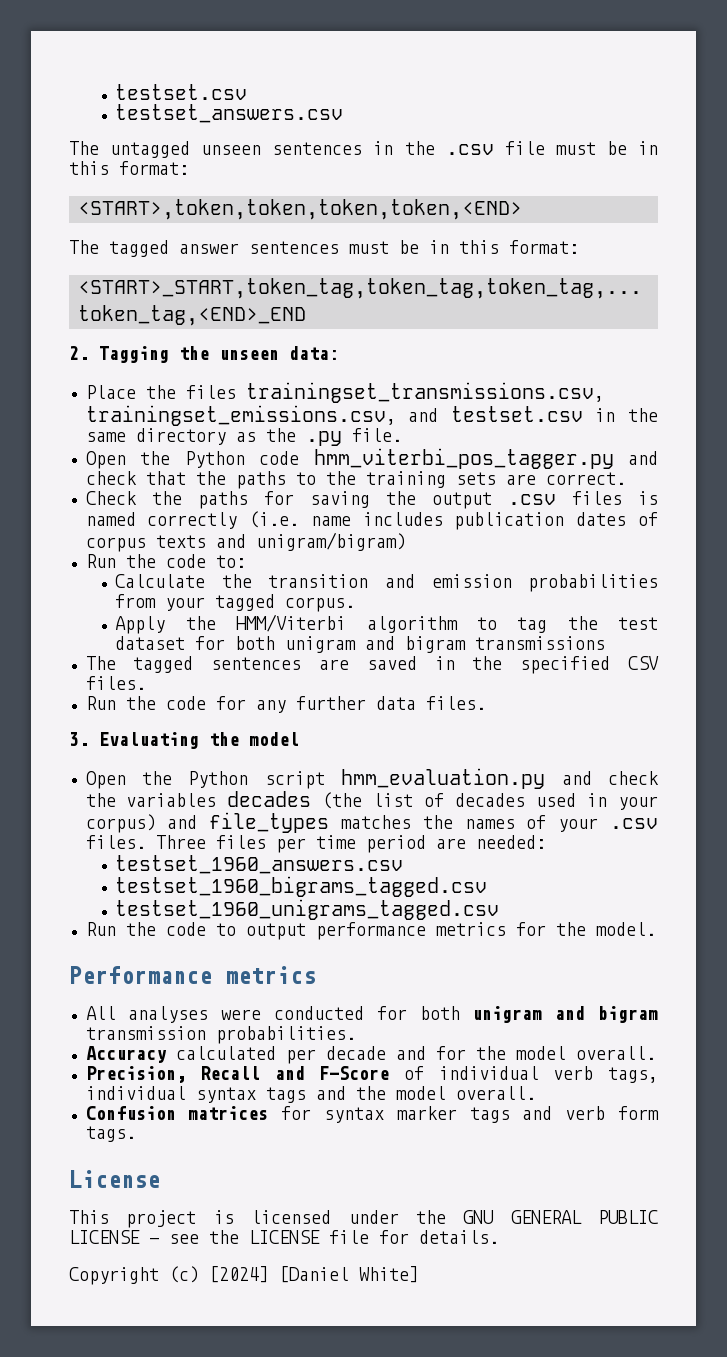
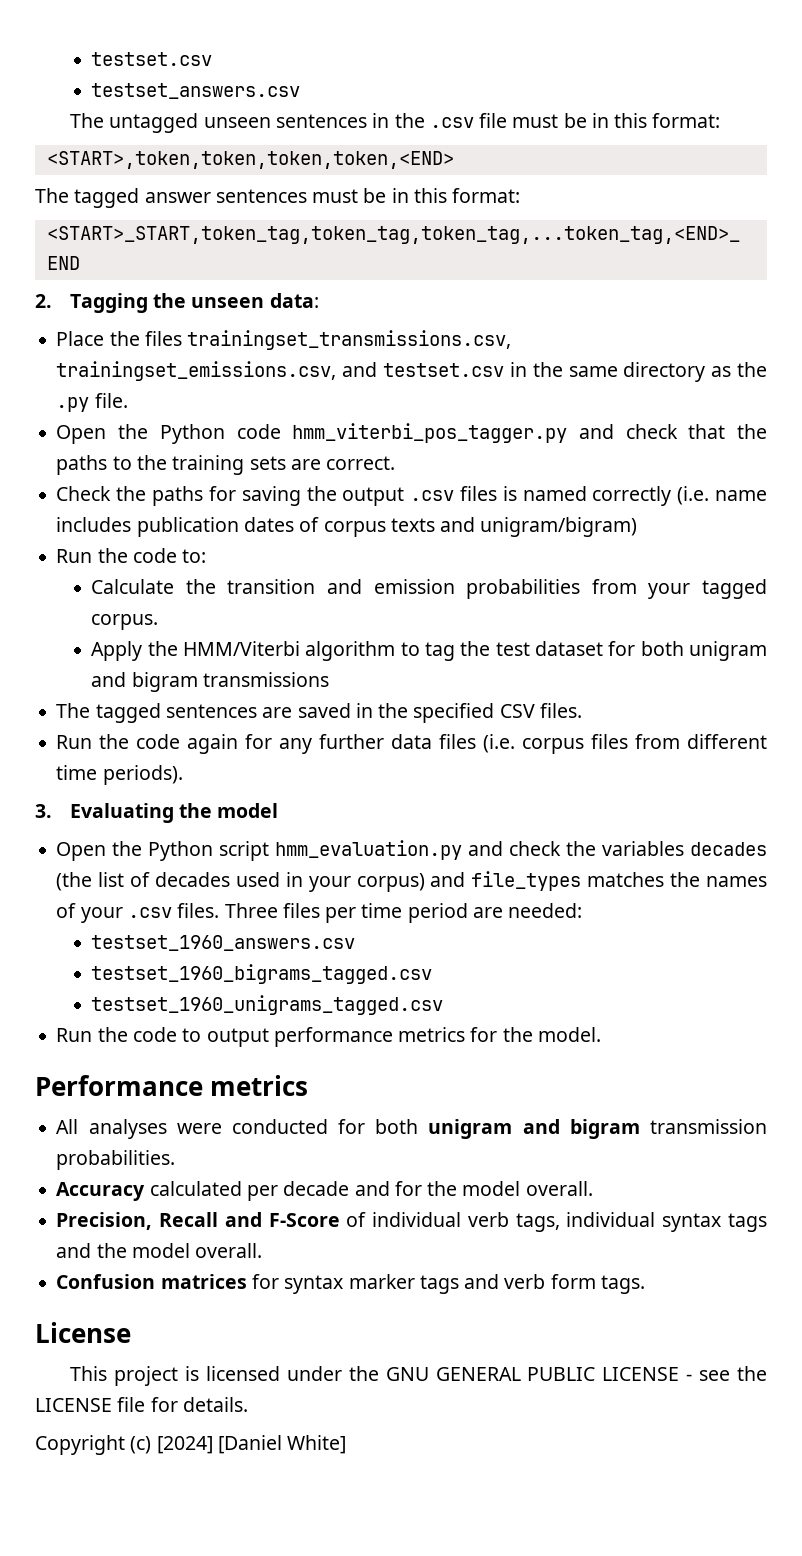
(206, 703) none -> [187,734,239,754] again
[425,696,486,710] files. -> [439,734,767,754] [56,765,183,785] files (i.e. corpus files from different time periods).

